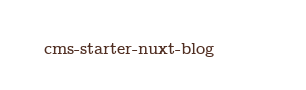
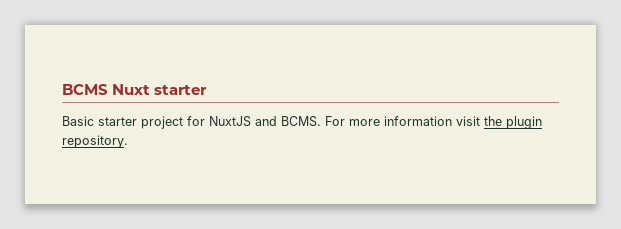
[44,43,214,57] cms-starter-nuxt-blog -> [62,84,208,95] [62,116,542,129] [62,135,128,148] BCMS Nuxt starter // Basic starter project for NuxtJS and BCMS. For more information visit the plugin repository.

